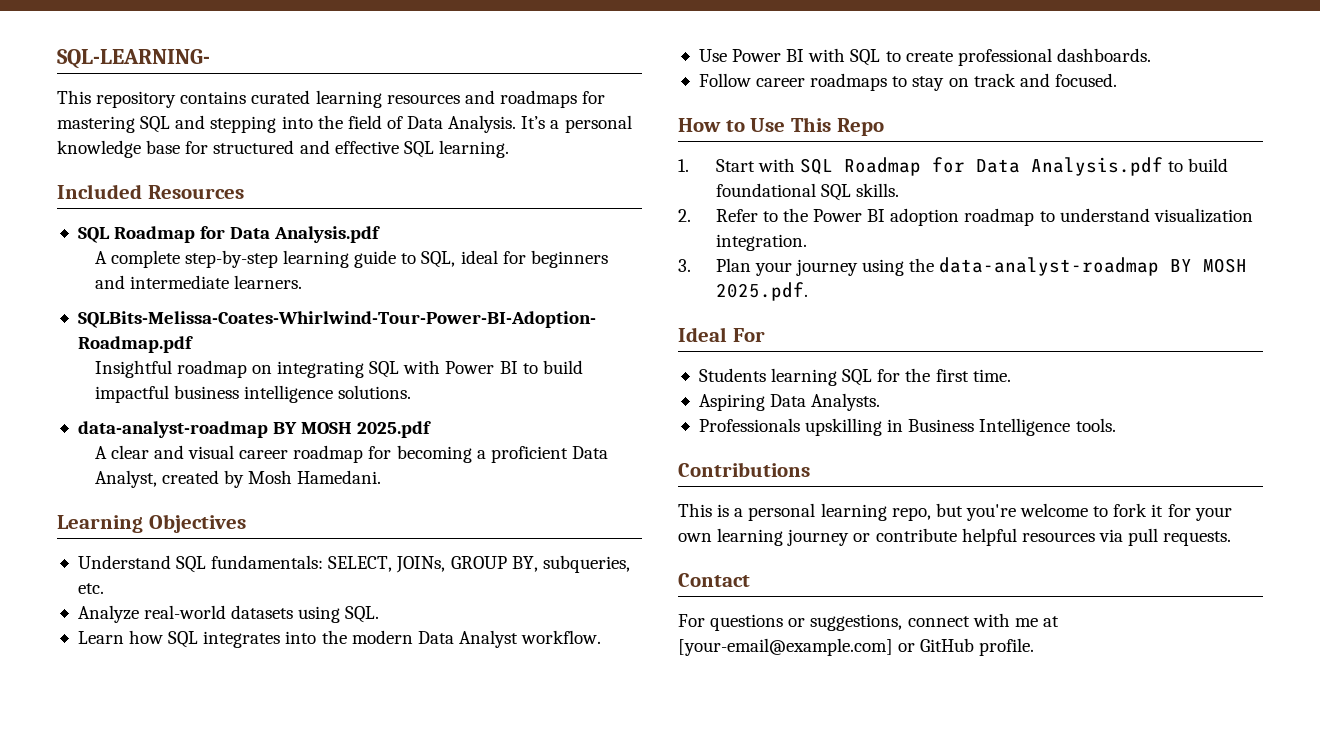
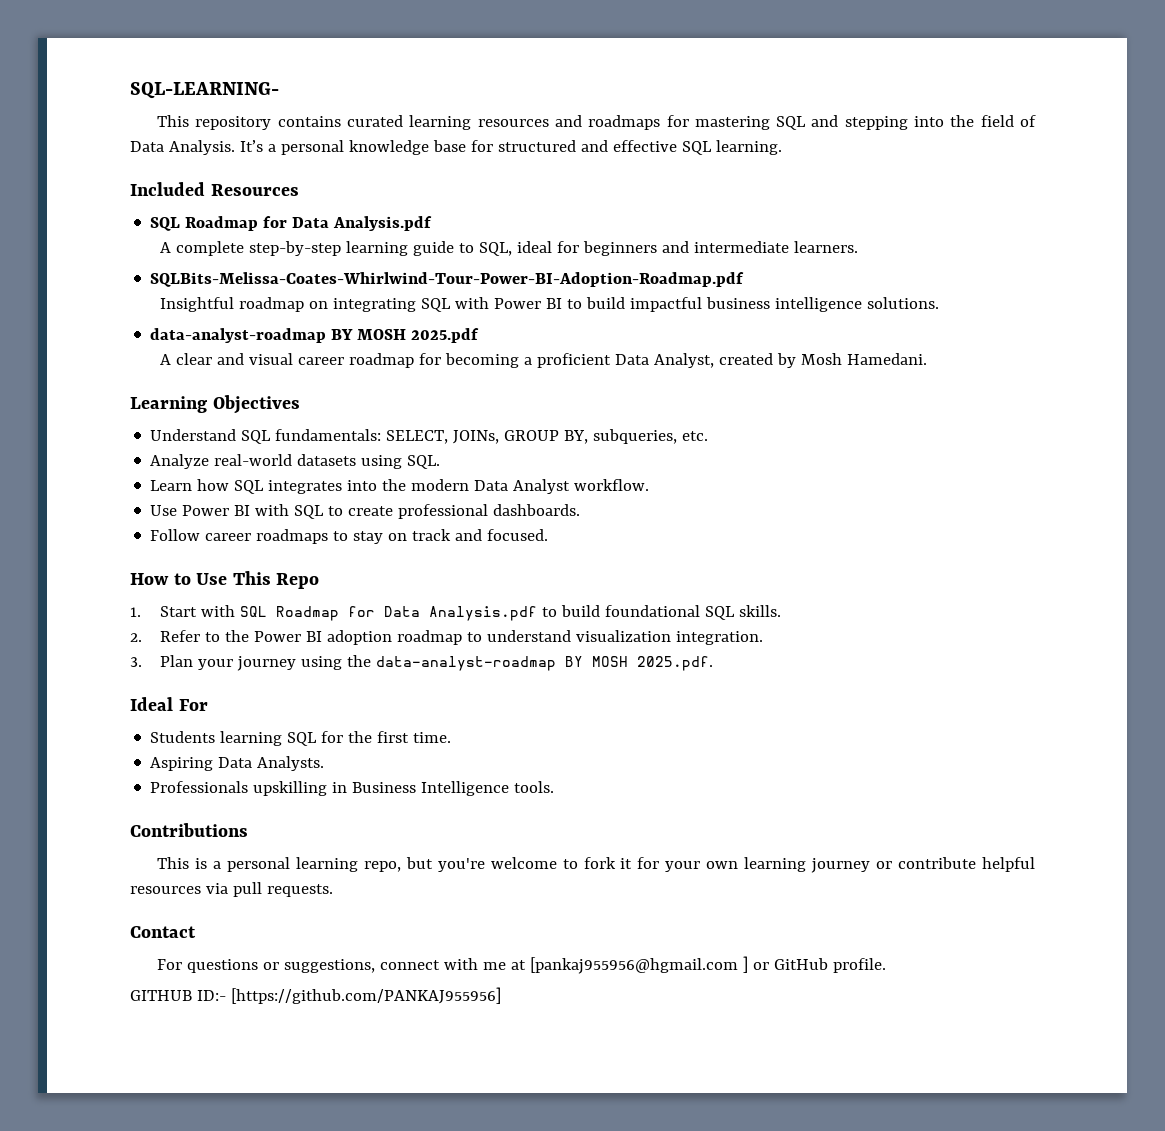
[678,638,893,656] [your-email@example.com] -> [530,956,749,974] [pankaj955956@hgmail.com ]
(1035, 647) none -> [130,987,501,1004] // GITHUB ID:- [https://github.com/PANKAJ955956]

